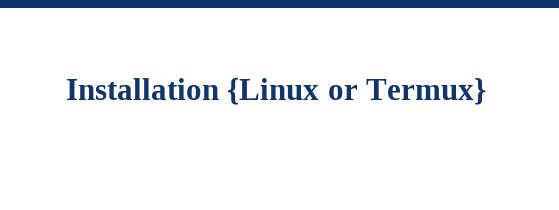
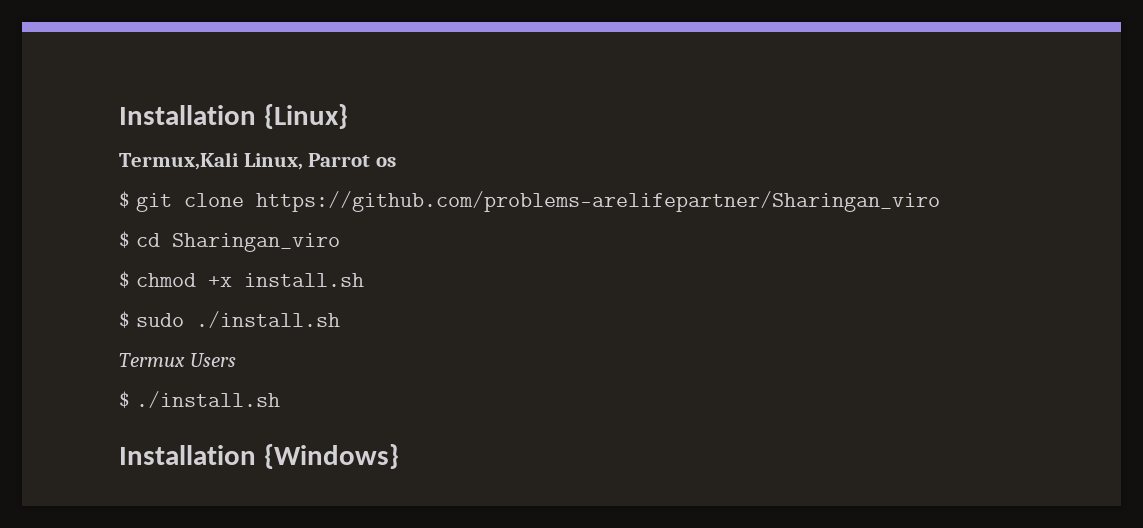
[66,78,487,105] Installation {Linux or Termux} -> [119,104,348,129] [119,152,396,170] [119,191,940,212] [119,231,340,252] [119,271,364,288] [119,311,340,328] [119,353,236,367] [119,391,280,408] [119,444,399,469] Installation {Linux} // Termux,Kali Linux, Parrot os // $ git clone https://github.com/problems-arelifepartner/Sharingan_viro // $ cd Sharingan_viro // $ chmod +x install.sh // $ sudo ./install.sh // Termux Users // $ ./install.sh // Installation {Windows}

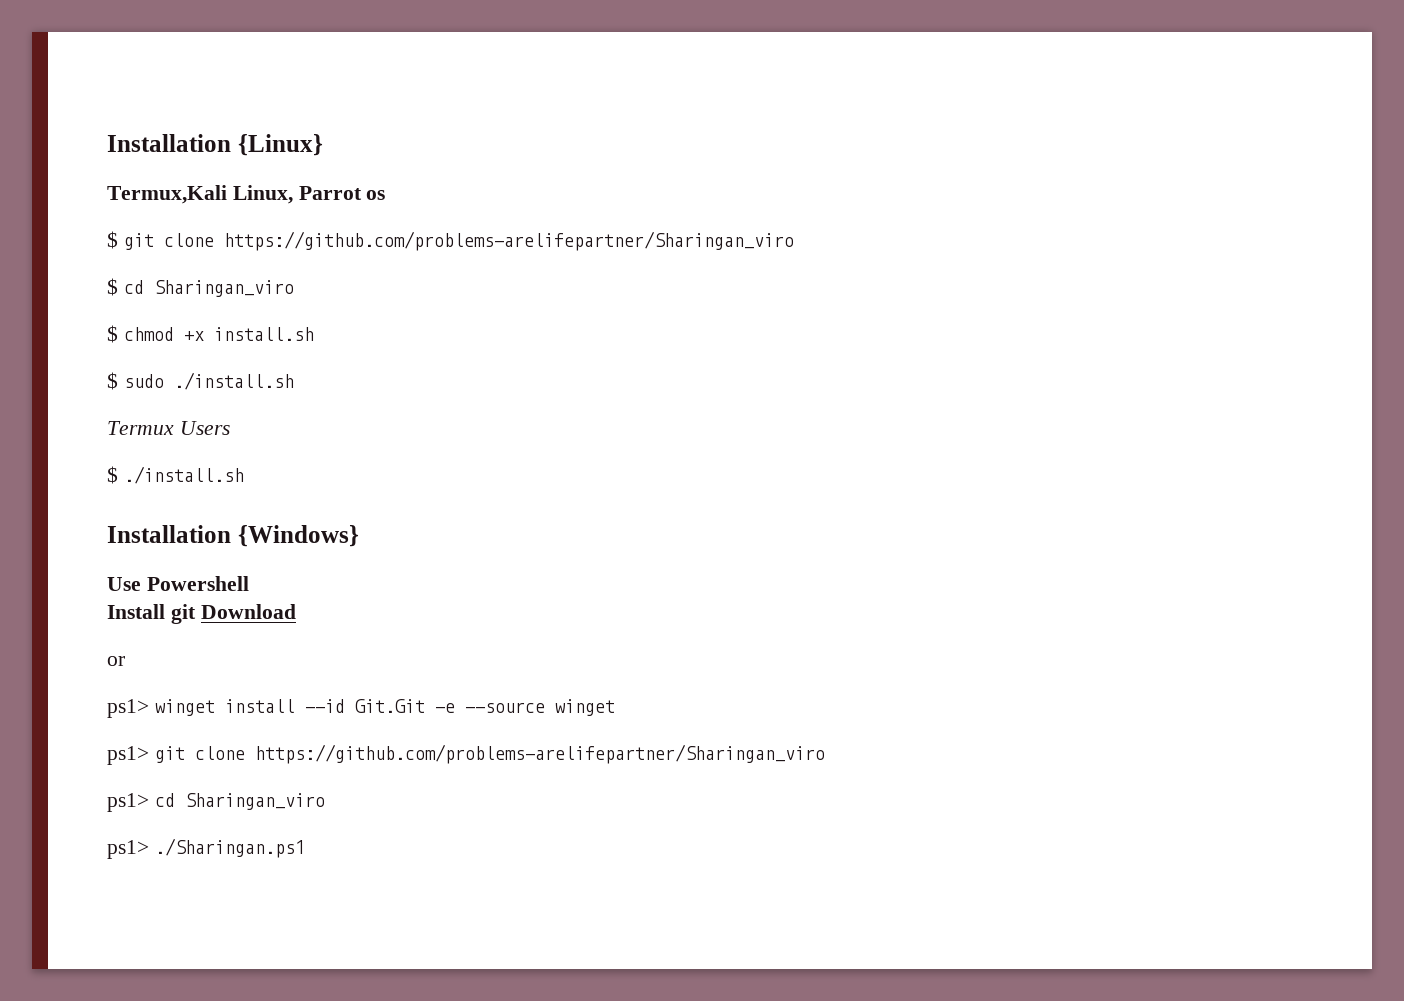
(399, 456) none -> [107,576,249,591] [107,604,296,624] [107,656,125,666] [107,699,615,718] [107,744,825,765] [107,793,325,812] [107,838,305,859] // Use Powershell // Install git Download // or // ps1> winget install --id Git.Git -e --source winget // ps1> git clone https://github.com/problems-arelifepartner/Sharingan_viro // ps1> cd Sharingan_viro // ps1> ./Sharingan.ps1

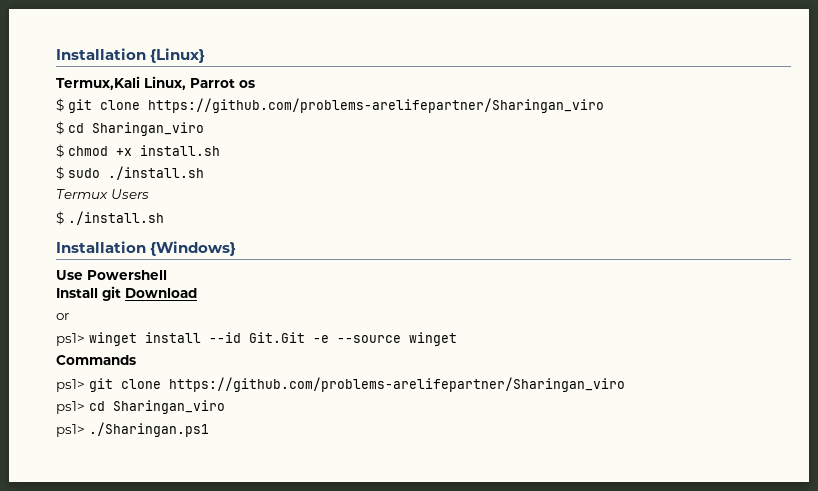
(615, 707) none -> [56,355,136,365] // Commands

